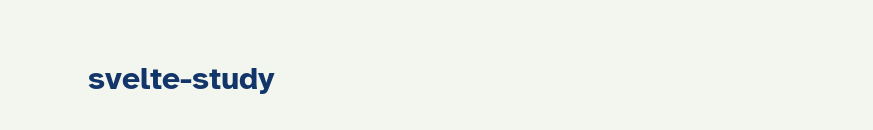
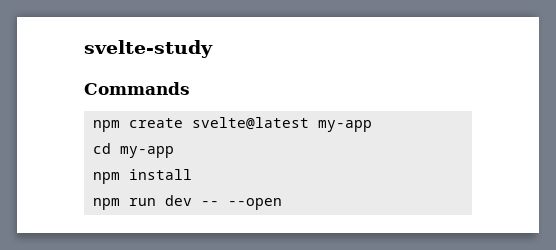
(275, 81) none -> [84,82,190,95] [92,117,372,132] [92,143,174,158] [92,169,192,184] [92,195,282,210] // Commands // npm create svelte@latest my-app // cd my-app // npm install // npm run dev -- --open

